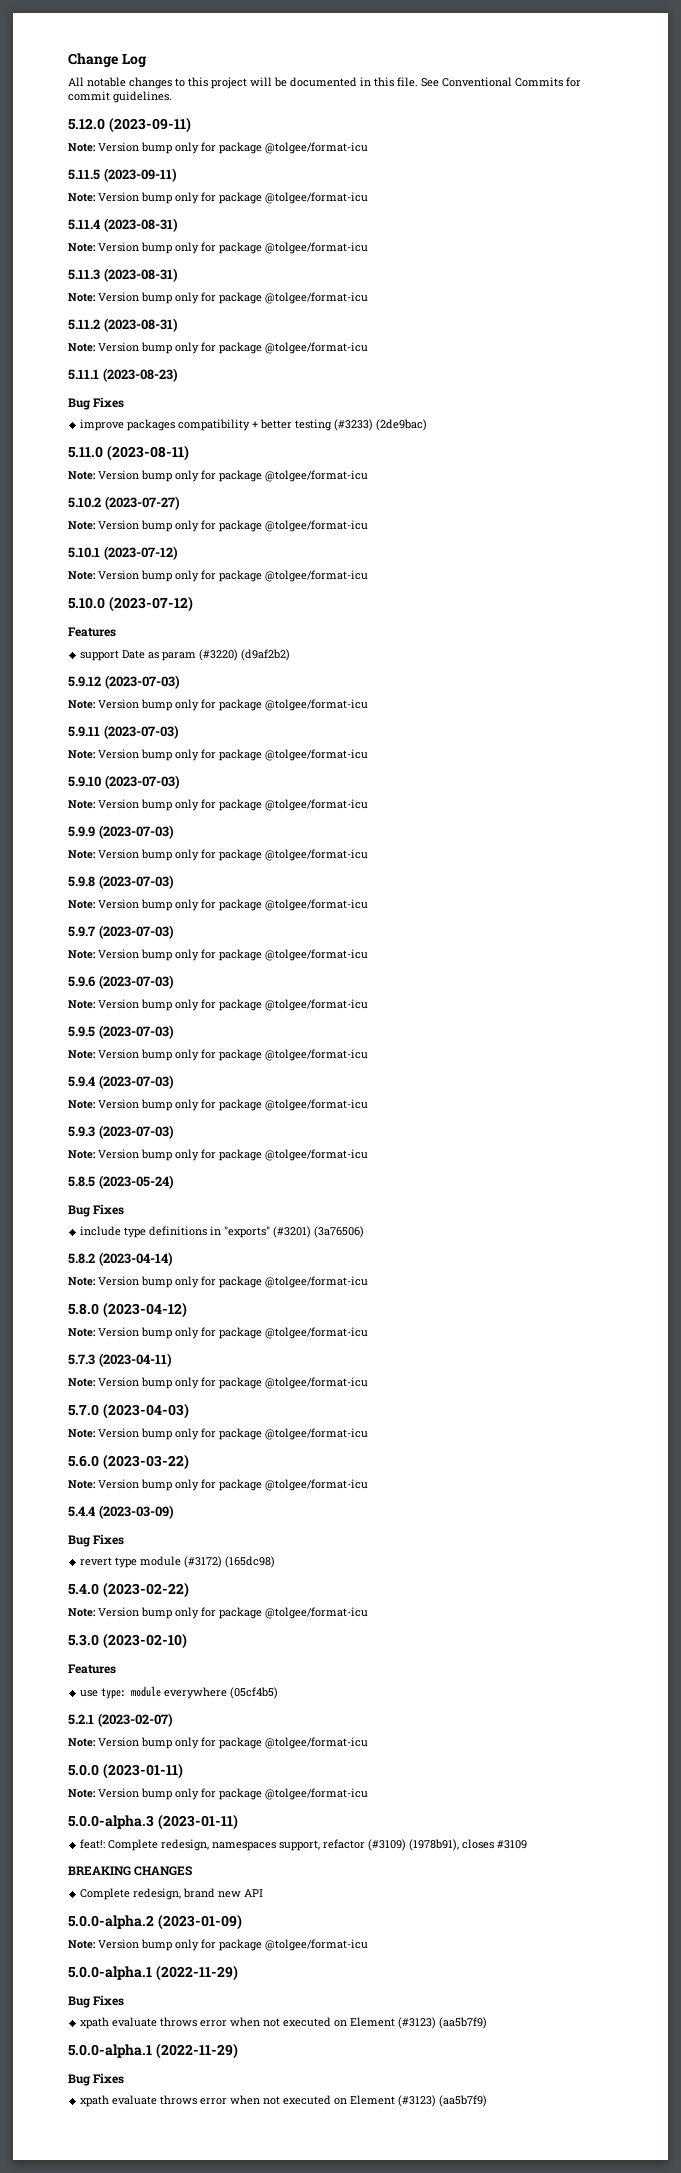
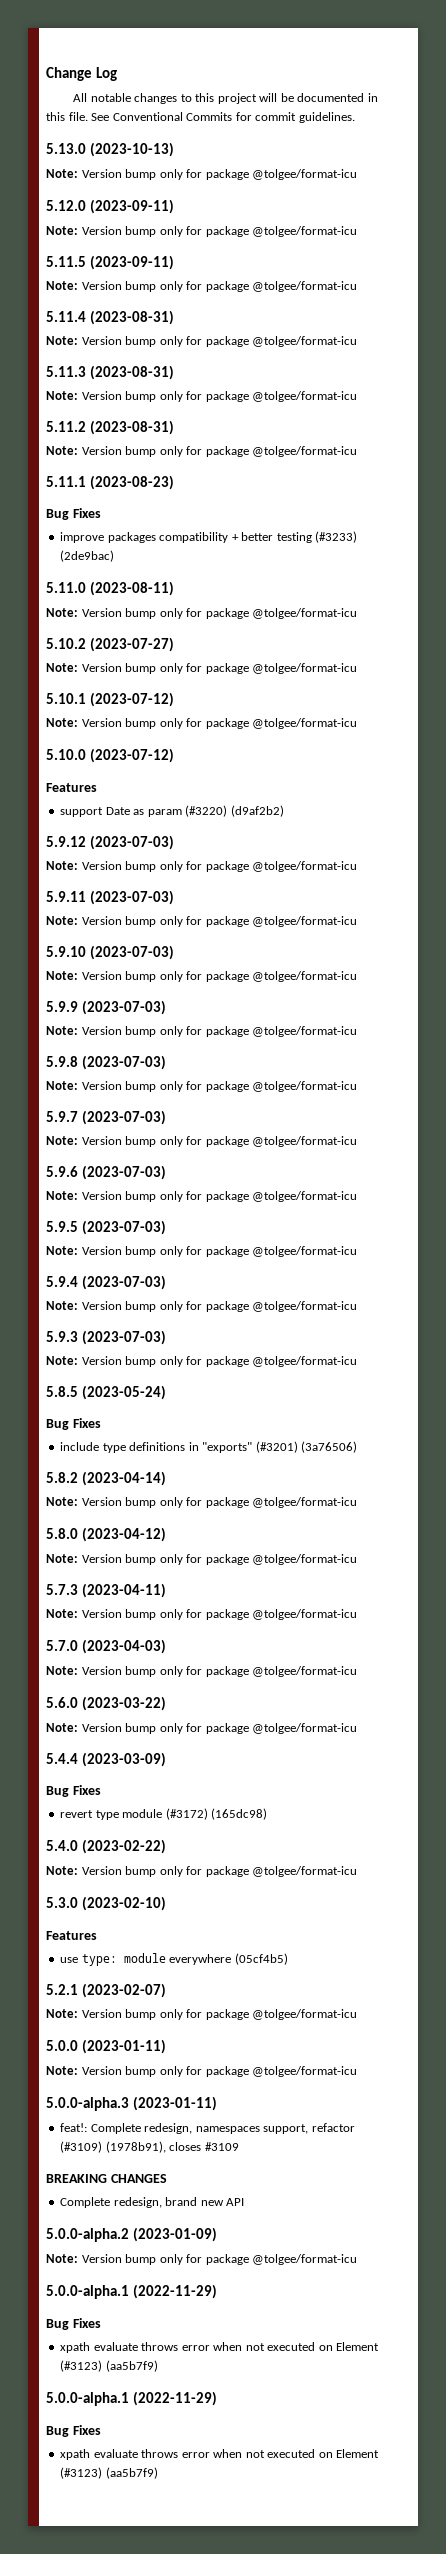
(172, 97) none -> [46,142,175,157] [46,169,358,180] // 5.13.0 (2023-10-13) // Note: Version bump only for package @tolgee/format-icu

